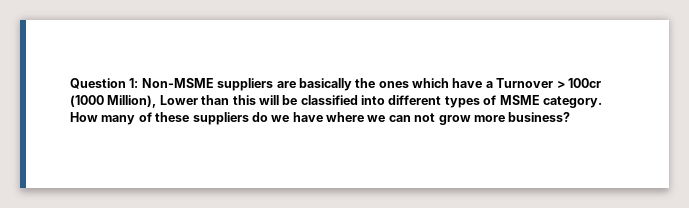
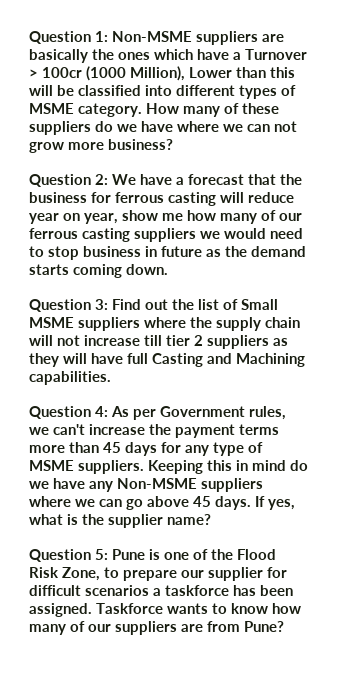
(571, 117) none -> [29,174,302,187] [29,192,294,206] [29,210,302,224] [29,228,303,242] [29,246,306,260] [29,264,168,278] [29,299,278,312] [29,317,300,331] [29,335,288,349] [29,353,305,367] [29,371,111,385] [29,406,286,420] [29,424,279,438] [29,442,263,456] [29,460,308,474] [29,478,263,492] [29,496,295,510] [29,514,211,528] [29,549,276,562] [29,567,287,581] [29,585,293,596] [29,603,301,617] [29,621,284,635] // Question 2: We have a forecast that the business for ferrous casting will reduce year on year, show me how many of our ferrous casting suppliers we would need to stop business in future as the demand starts coming down. // Question 3: Find out the list of Small MSME suppliers where the supply chain will not increase till tier 2 suppliers as they will have full Casting and Machining capabilities. // Question 4: As per Government rules, we can't increase the payment terms more than 45 days for any type of MSME suppliers. Keeping this in mind do we have any Non-MSME suppliers where we can go above 45 days. If yes, what is the supplier name? // Question 5: Pune is one of the Flood Risk Zone, to prepare our supplier for difficult scenarios a taskforce has been assigned. Taskforce wants to know how many of our suppliers are from Pune?

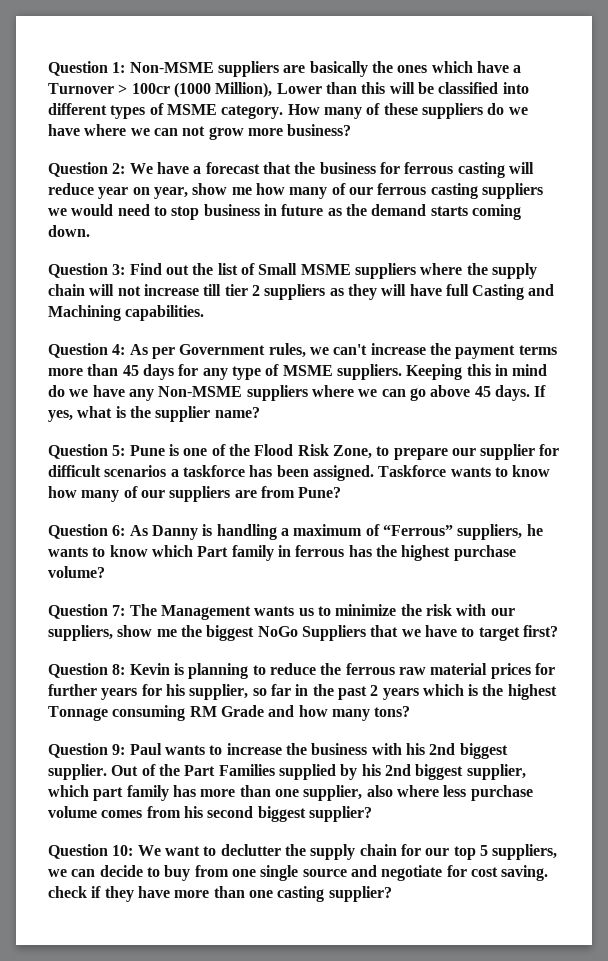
(284, 626) none -> [48,524,543,540] [48,545,516,561] [48,566,105,578] [48,604,515,620] [48,625,558,641] [48,663,555,679] [48,684,557,700] [48,705,411,721] [48,743,508,759] [48,764,526,780] [48,785,533,801] [48,806,372,822] [48,844,558,860] [48,865,549,881] [48,886,392,902] // Question 6: As Danny is handling a maximum of “Ferrous” suppliers, he wants to know which Part family in ferrous has the highest purchase volume? // Question 7: The Management wants us to minimize the risk with our suppliers, show me the biggest NoGo Suppliers that we have to target first? // Question 8: Kevin is planning to reduce the ferrous raw material prices for further years for his supplier, so far in the past 2 years which is the highest Tonnage consuming RM Grade and how many tons? // Question 9: Paul wants to increase the business with his 2nd biggest supplier. Out of the Part Families supplied by his 2nd biggest supplier, which part family has more than one supplier, also where less purchase volume comes from his second biggest supplier? // Question 10: We want to declutter the supply chain for our top 5 suppliers, we can decide to buy from one single source and negotiate for cost saving. check if they have more than one casting supplier?

